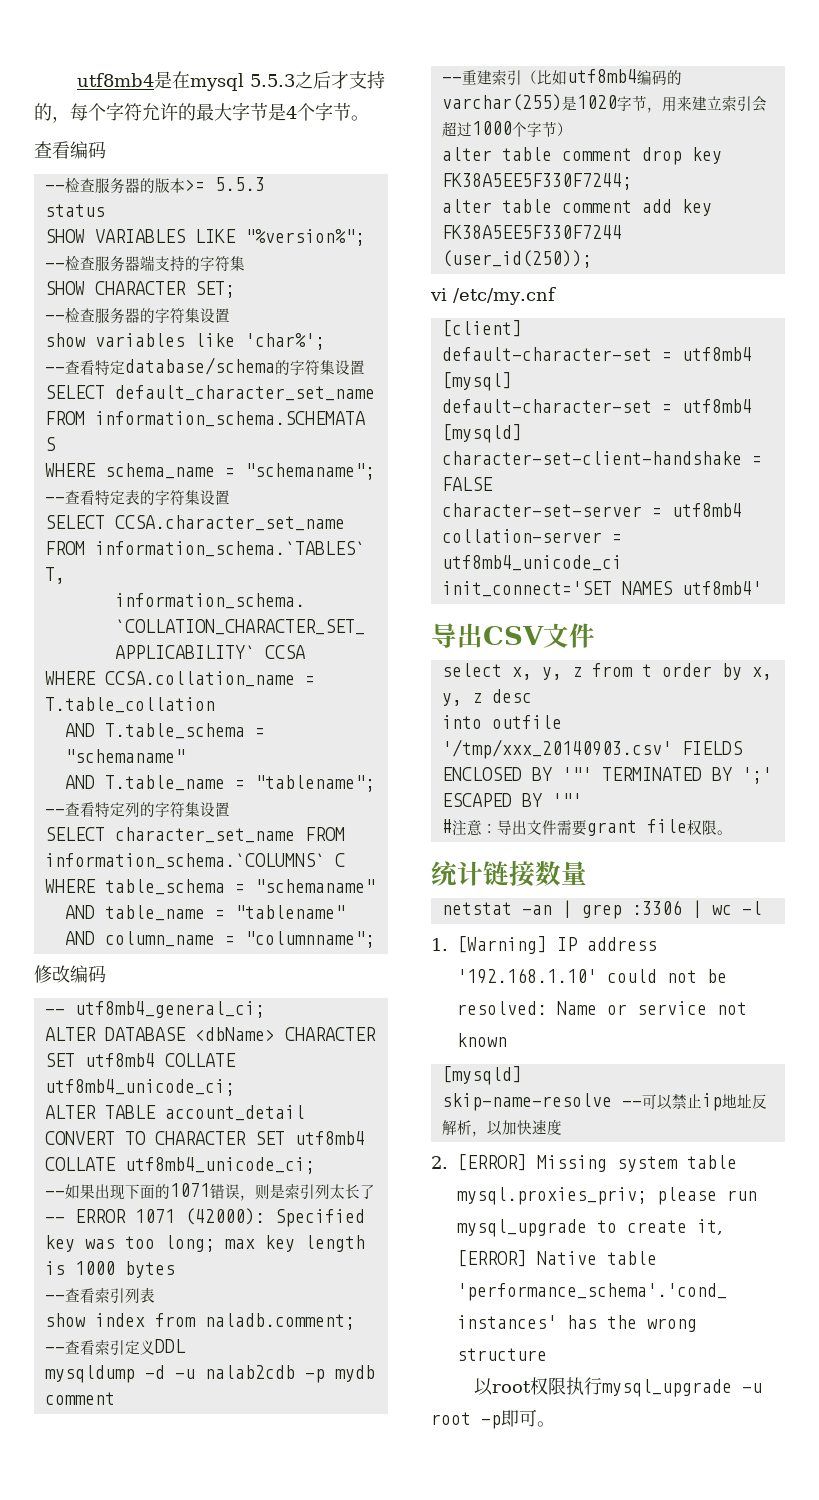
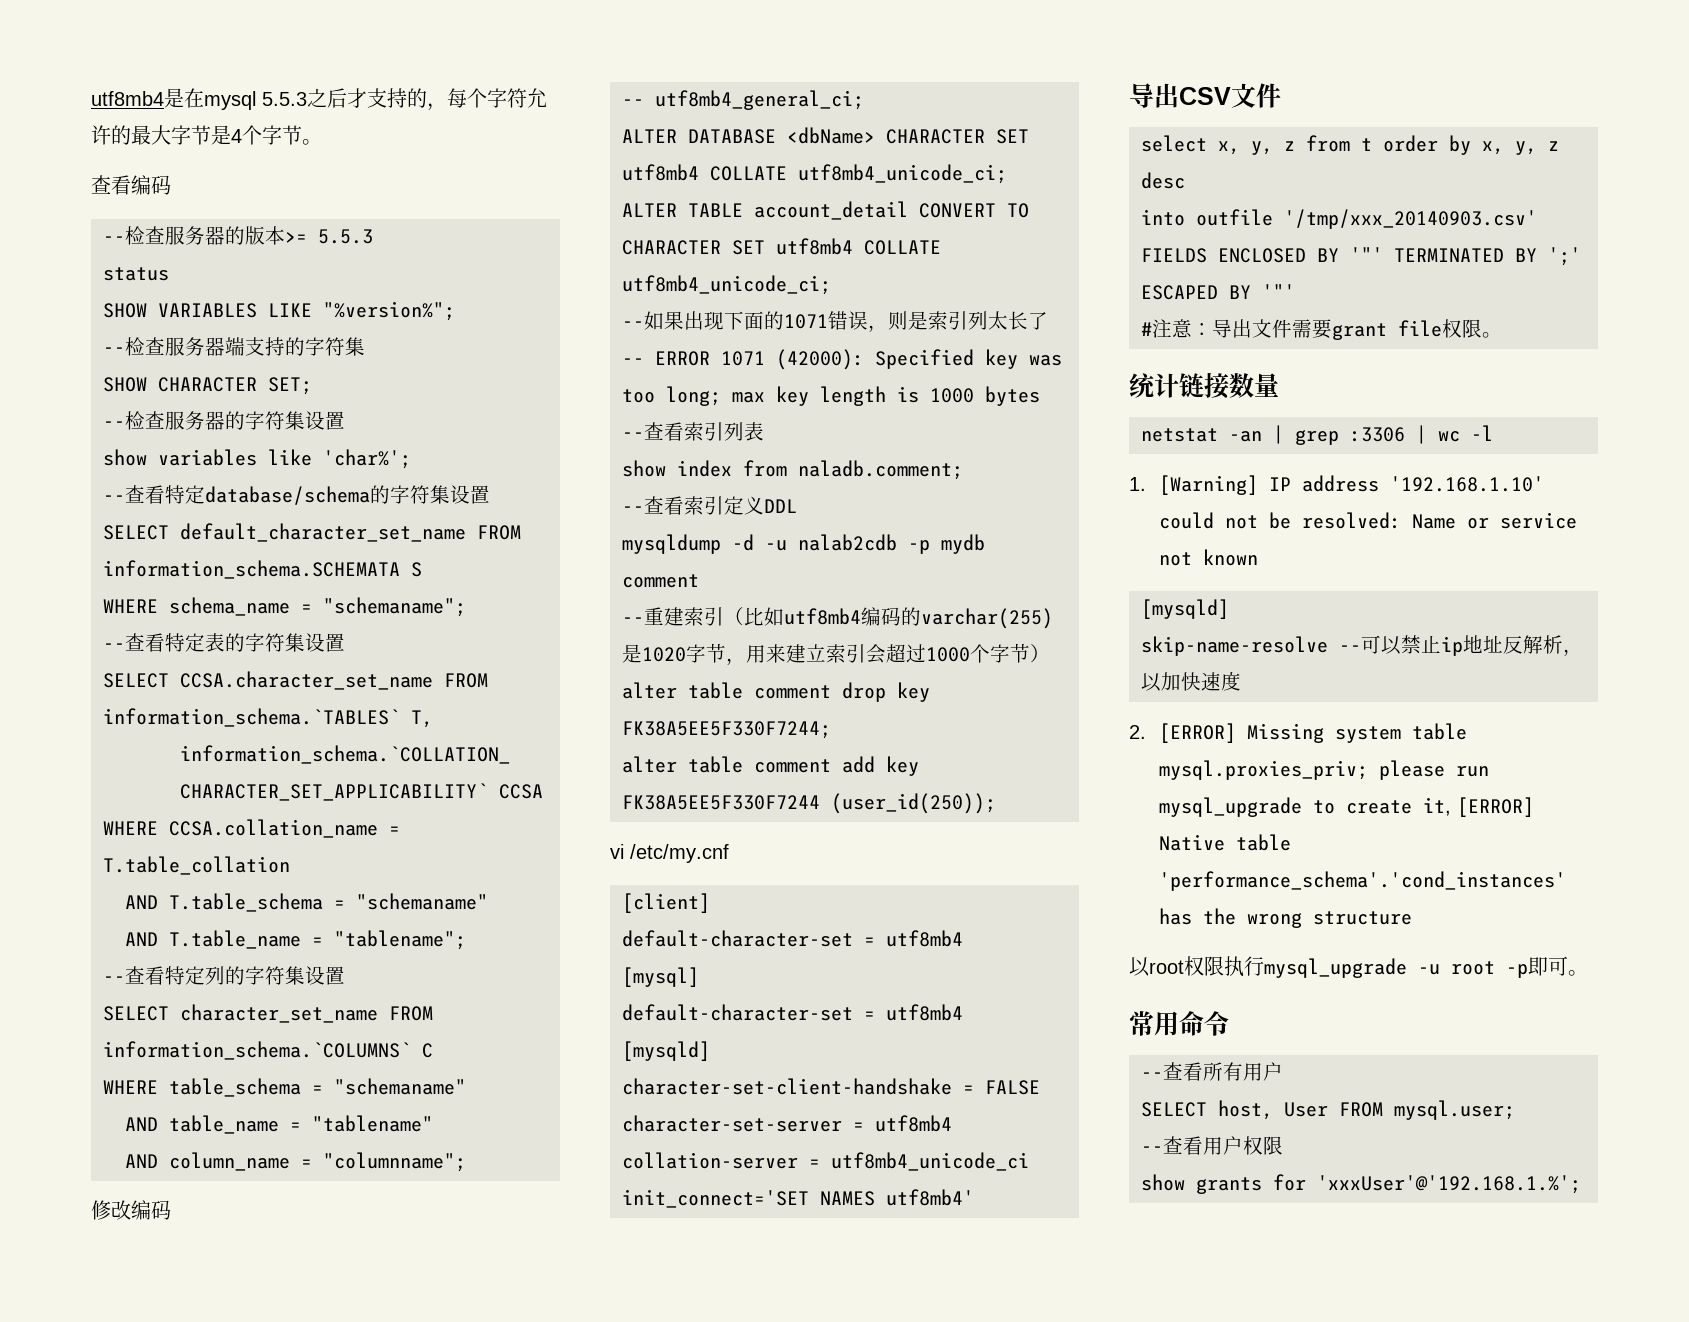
(555, 1424) none -> [1129,1011,1229,1036] [1141,1062,1283,1081] [1141,1100,1515,1120] [1141,1136,1283,1155] [1141,1174,1581,1194] // 常用命令 // --查看所有用户 // SELECT host, User FROM mysql.user; // --查看用户权限 // show grants for 'xxxUser'@'192.168.1.%';

